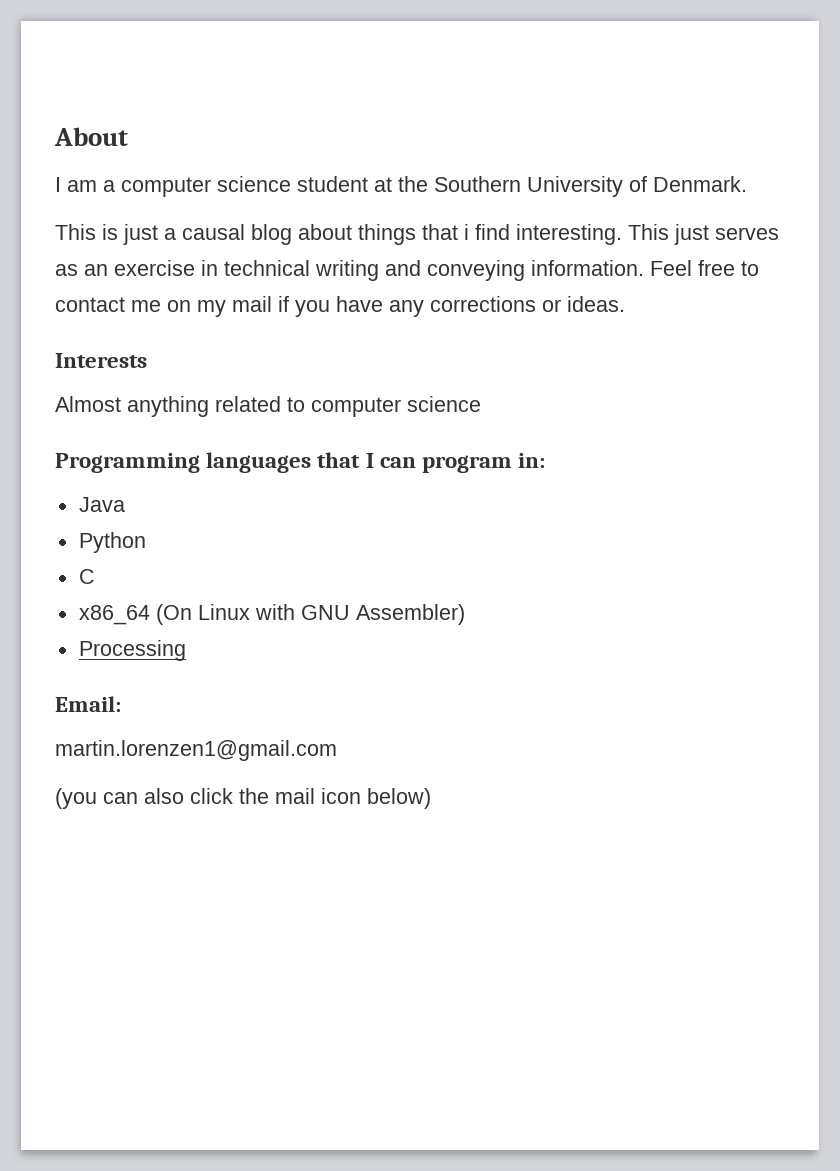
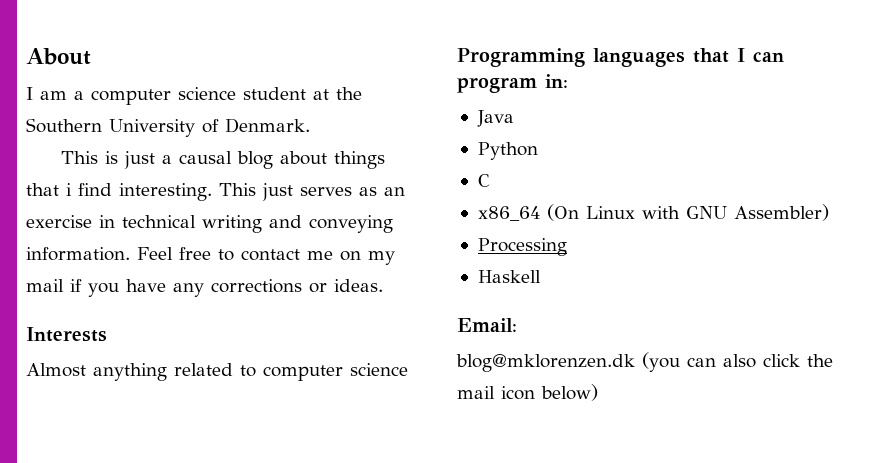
(186, 650) none -> [477,270,541,283] // Haskell
[55,740,337,761] martin.lorenzen1@gmail.com // -> [456,354,635,372] blog@mklorenzen.dk

